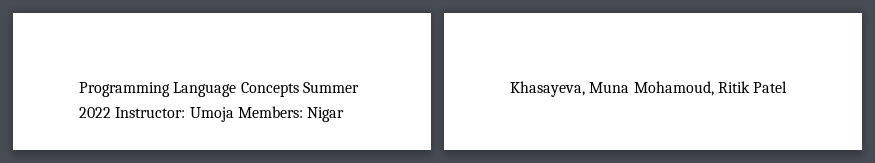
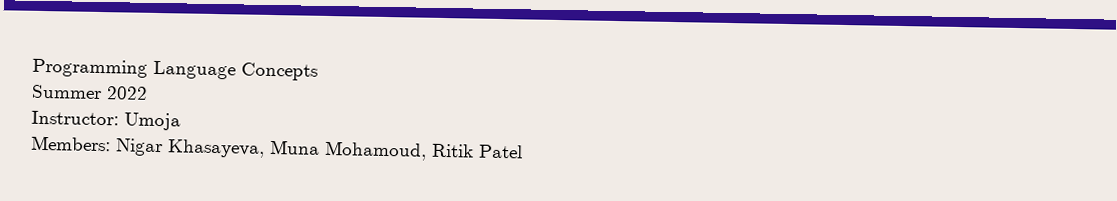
(299, 89) none -> (318, 71) //
(111, 112) none -> (148, 93) //
(234, 114) none -> (181, 121) //

